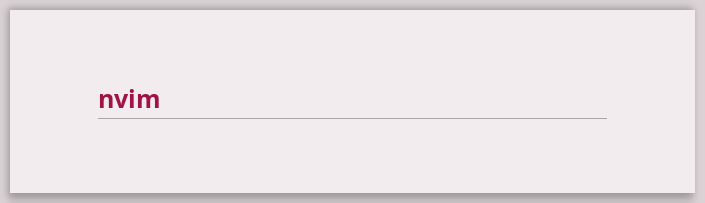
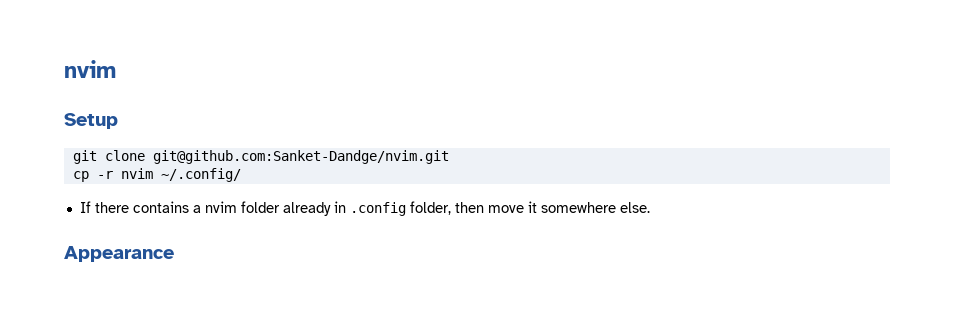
[98,89,161,108] nvim -> [64,60,116,78] [64,113,118,129] [72,150,449,164] [72,168,241,182] [79,201,650,216] [64,246,174,262] nvim // Setup // git clone git@github.com:Sanket-Dandge/nvim.git // cp -r nvim ~/.config/ // If there contains a nvim folder already in .config folder, then move it somewhere else. // Appearance

